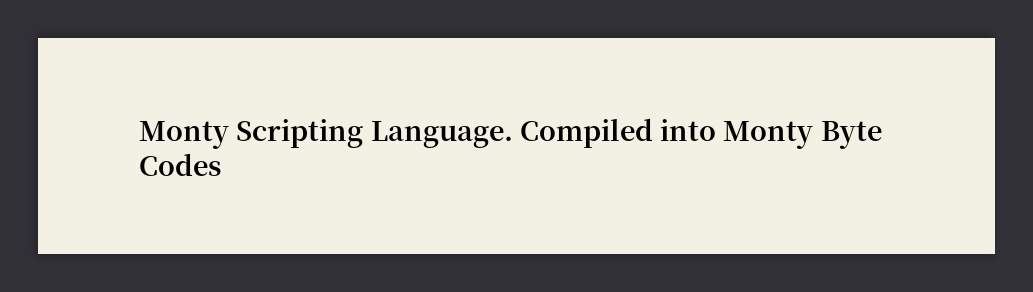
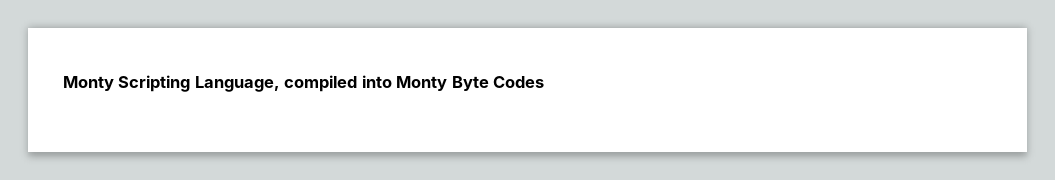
[370,118,653,148] Language. Compiled -> [194,75,358,92] Language, compiled

